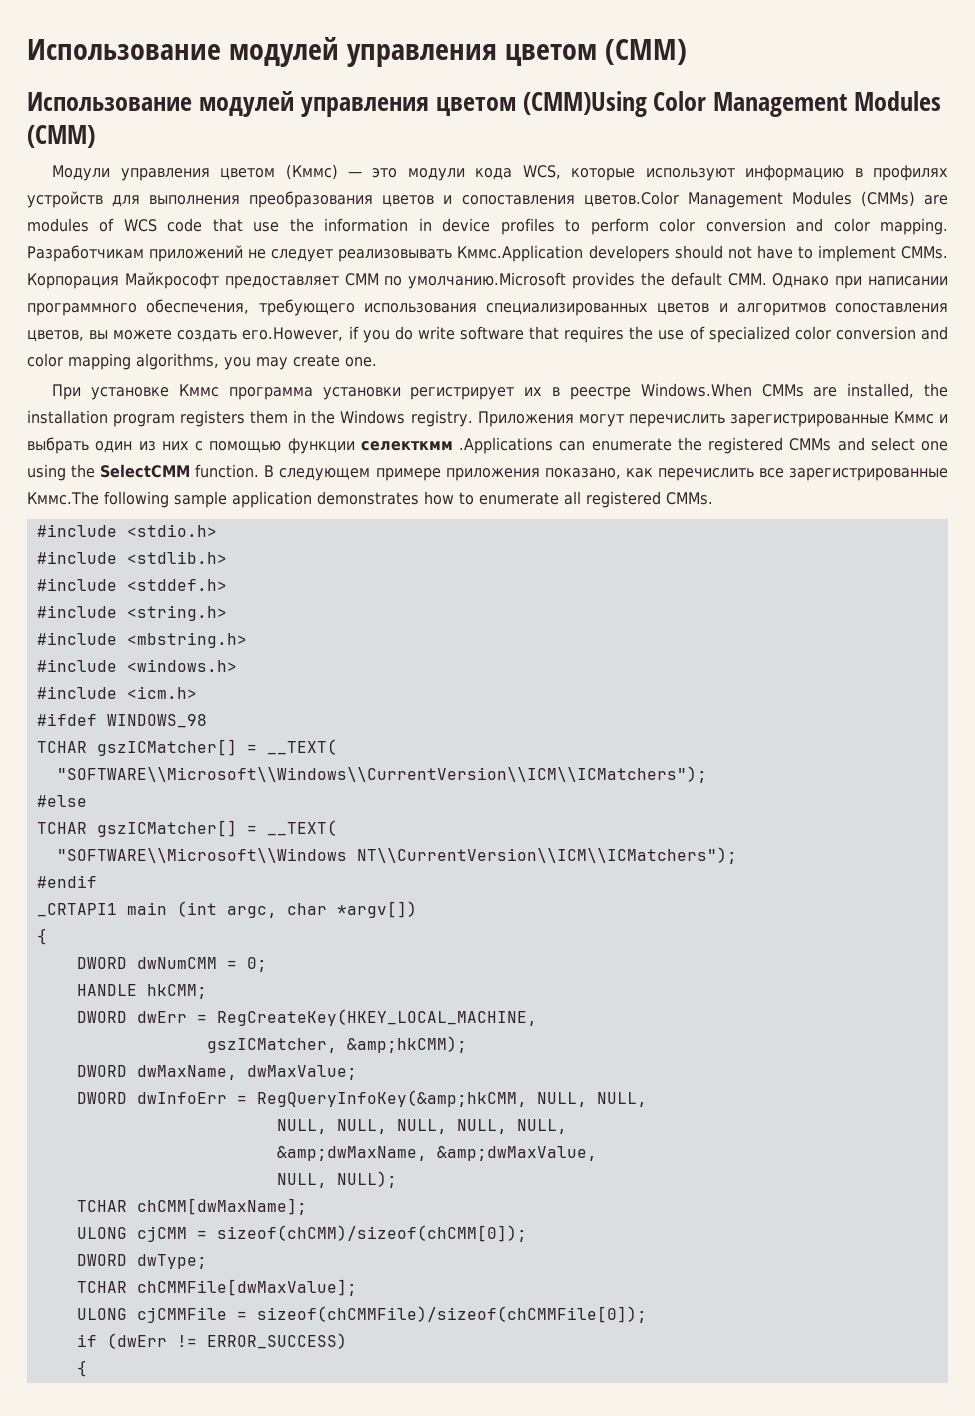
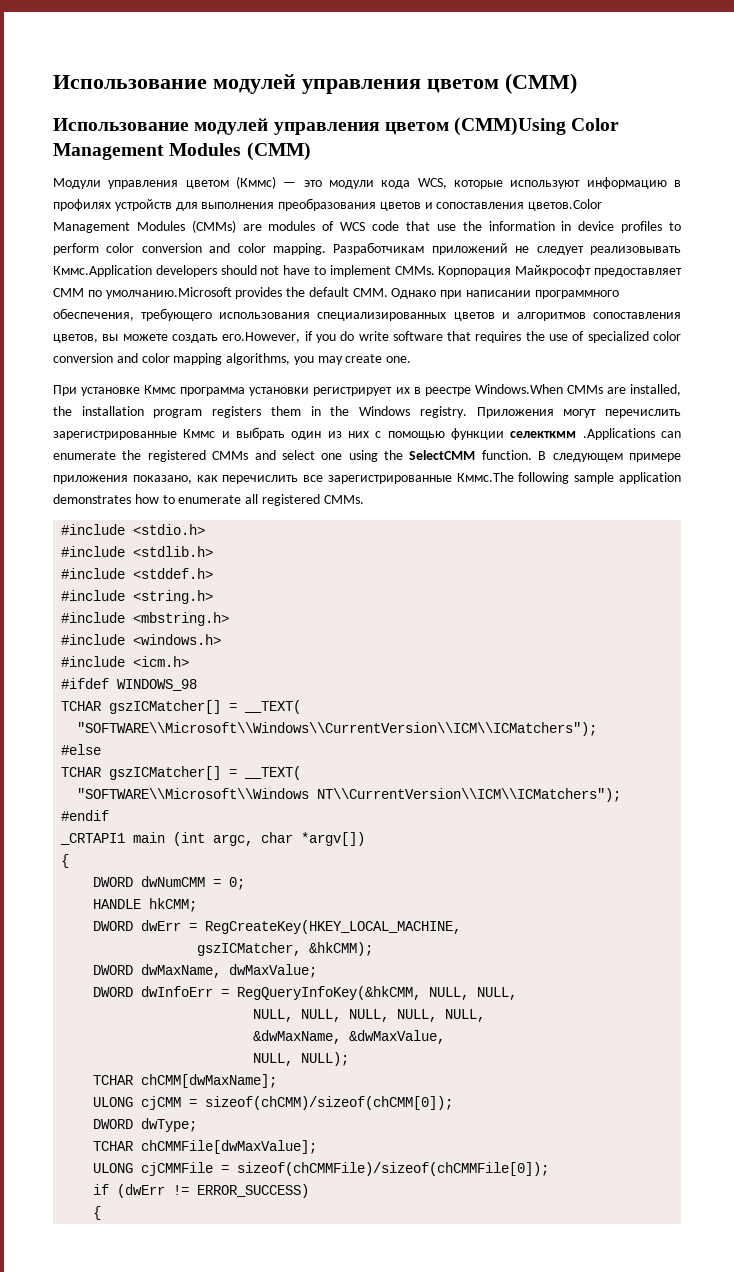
[346,1036,467,1053] &amp;hkCMM); -> [309,942,374,956] &hkCMM);
[256,1090,527,1107] RegQueryInfoKey(&amp;hkCMM, -> [237,986,422,1000] RegQueryInfoKey(&hkCMM,
[276,1146,597,1161] &amp;dwMaxName, &amp;dwMaxValue, -> [253,1030,446,1044] &dwMaxName, &dwMaxValue,

